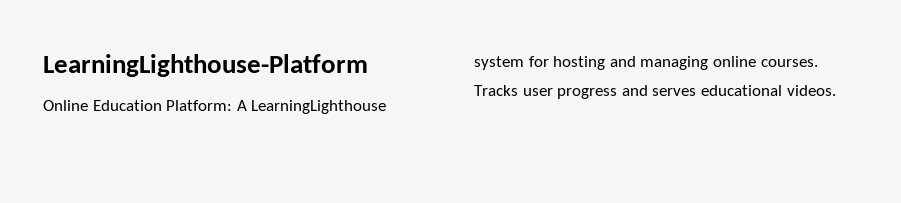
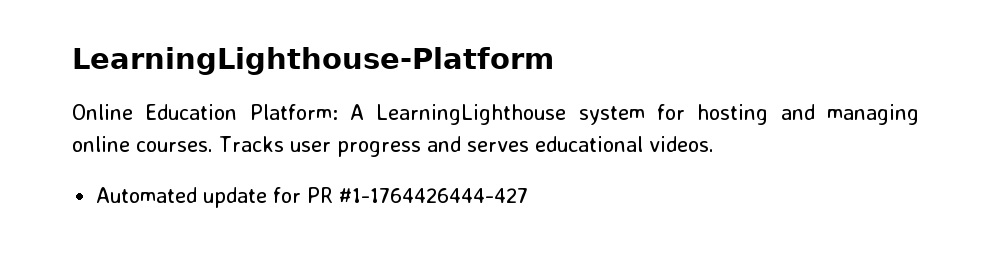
(836, 90) none -> [96,187,529,208] // Automated update for PR #1-1764426444-427

